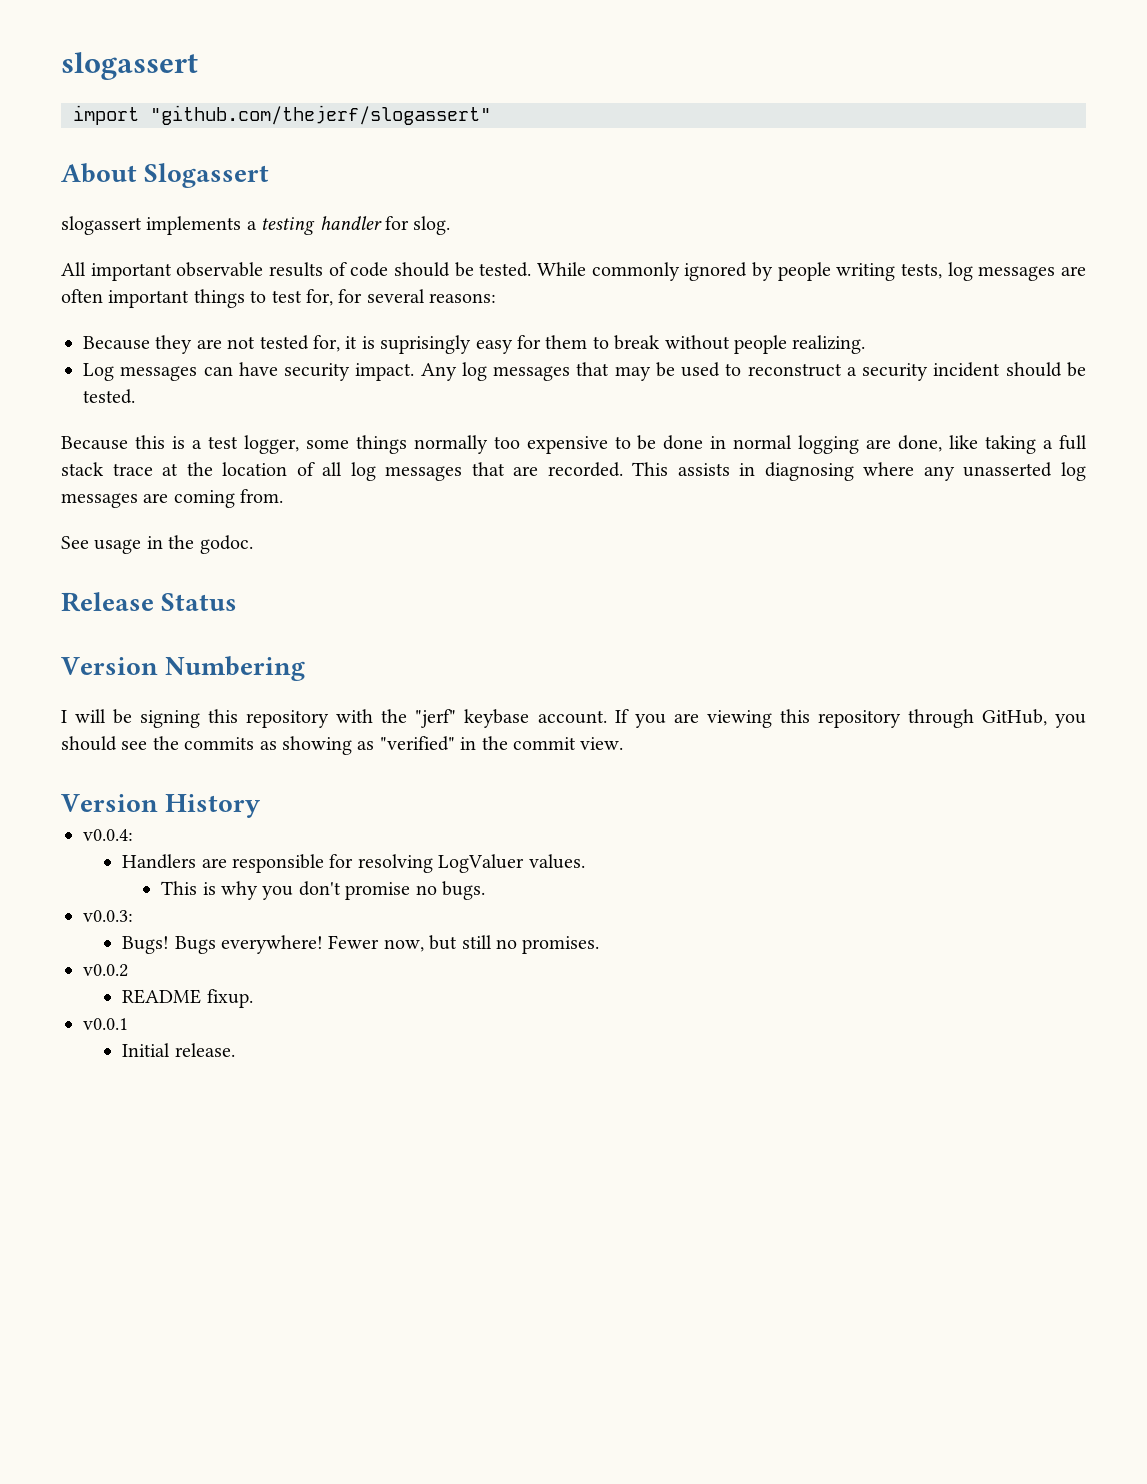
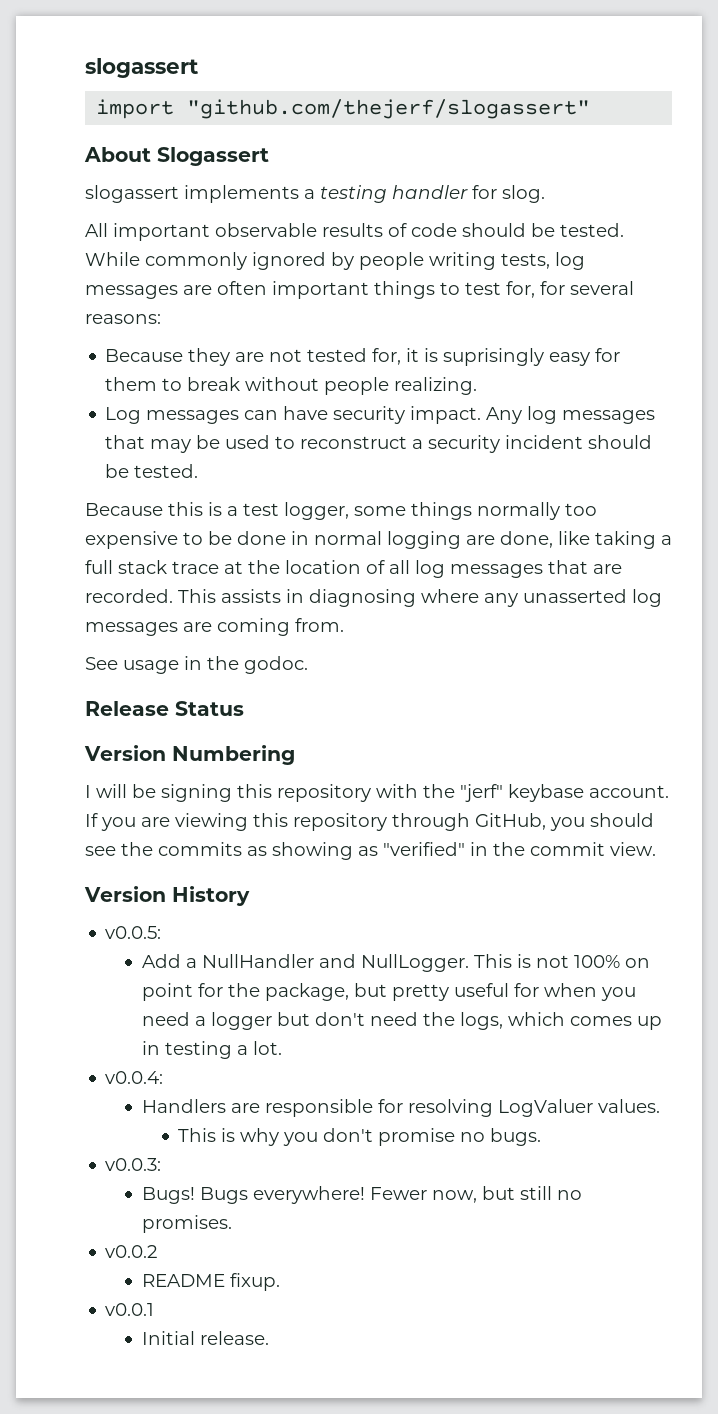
(261, 806) none -> [105,926,162,939] [141,954,650,972] [141,983,636,1001] [141,1012,662,1030] [141,1041,282,1059] // v0.0.5: // Add a NullHandler and NullLogger. This is not 100% on point for the package, but pretty useful for when you need a logger but don't need the logs, which comes up in testing a lot.

